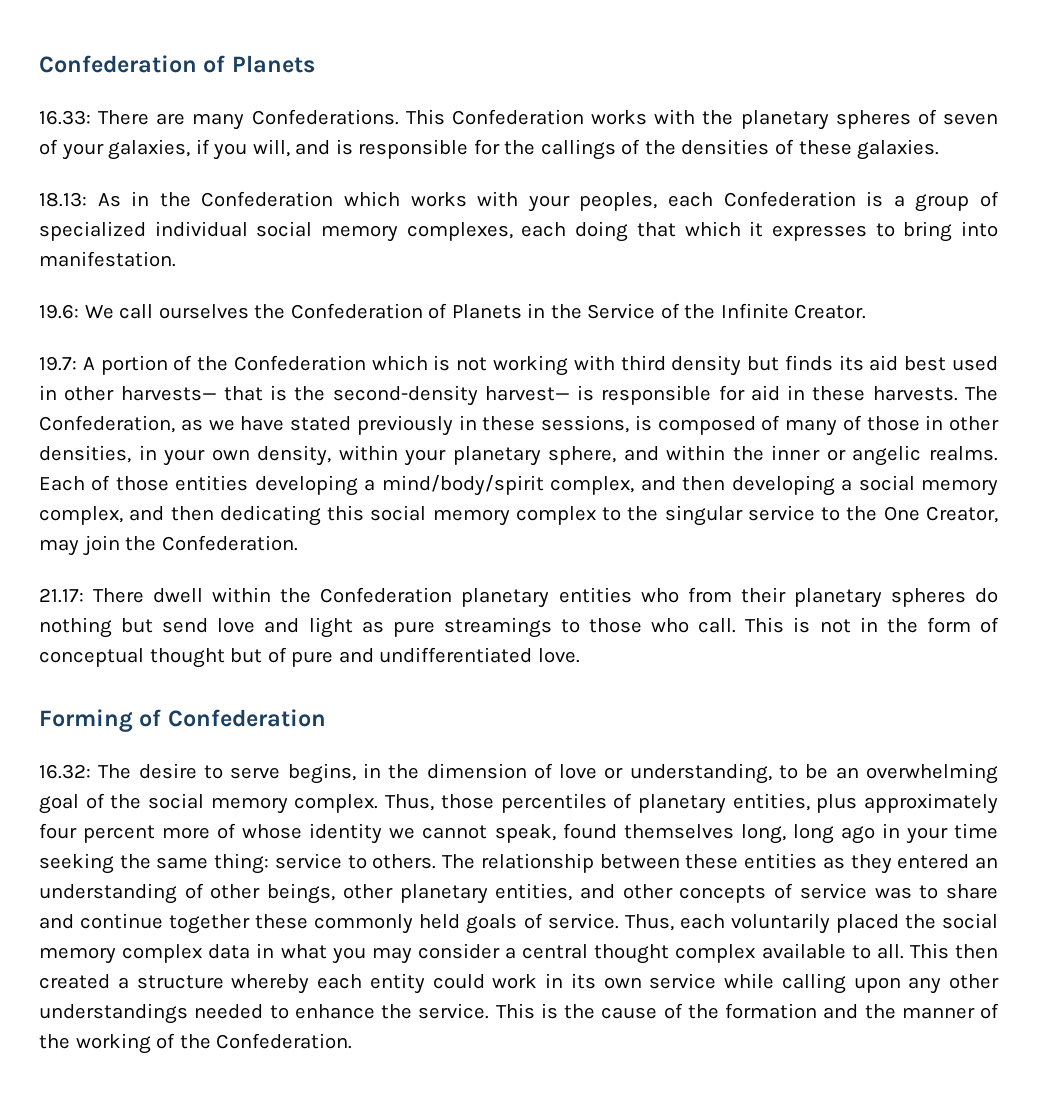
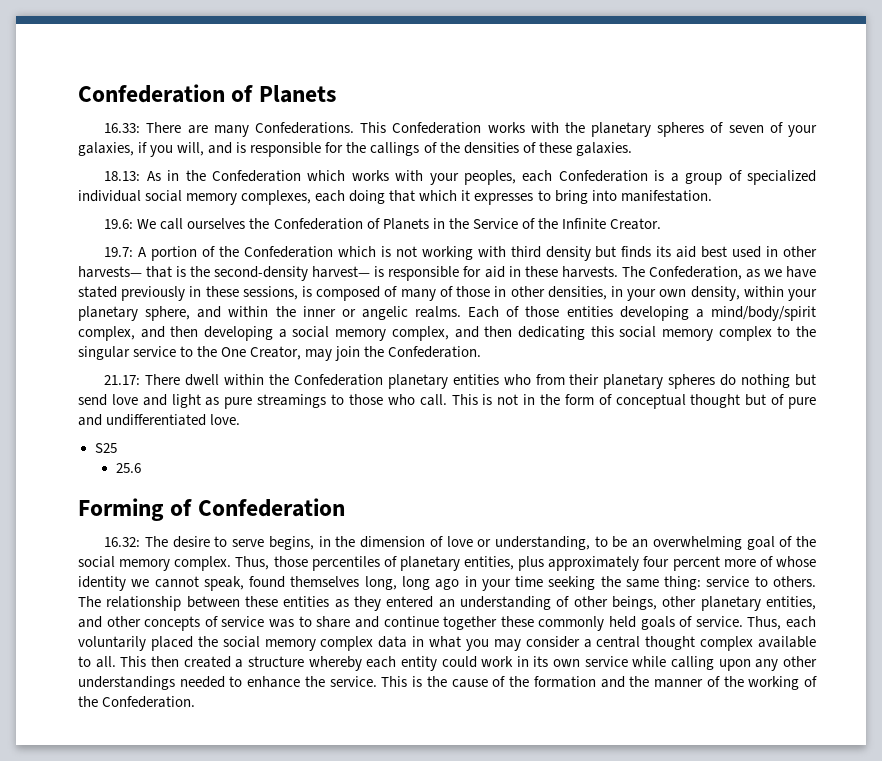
(580, 655) none -> [94,443,117,453] [115,463,141,473] // S25 // 25.6

